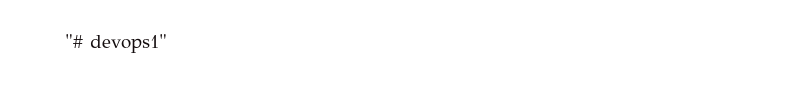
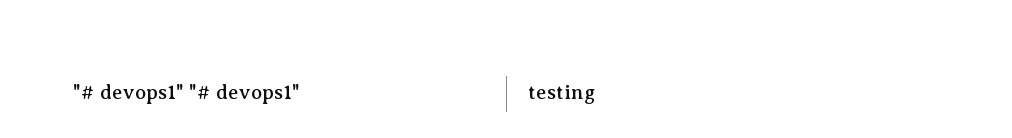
[65,34,167,53] "# devops1" -> [73,84,300,104] [528,85,595,104] "# devops1" "# devops1" // testing

